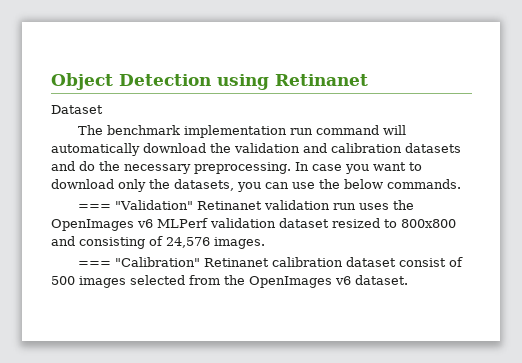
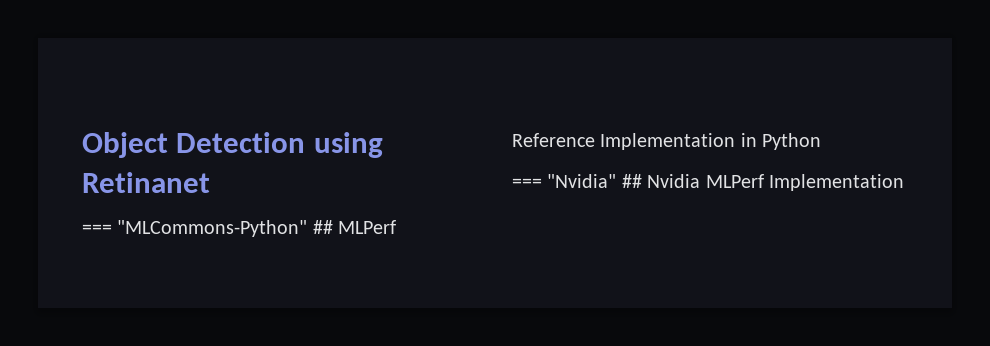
[51,105,103,114] [78,125,407,138] [51,143,461,156] [51,161,422,174] [51,179,461,192] [78,200,415,210] [51,218,456,231] [51,236,265,249] [78,257,464,267] [51,275,408,288] Dataset // The benchmark implementation run command will automatically download the validation and calibration datasets and do the necessary preprocessing. In case you want to download only the datasets, you can use the below commands. // === "Validation" Retinanet validation run uses the OpenImages v6 MLPerf validation dataset resized to 800x800 and consisting of 24,576 images. // === "Calibration" Retinanet calibration dataset consist of 500 images selected from the OpenImages v6 dataset. -> [82,220,397,237] [512,133,822,150] [512,174,904,191] === "MLCommons-Python" ## MLPerf Reference Implementation in Python // === "Nvidia" ## Nvidia MLPerf Implementation

